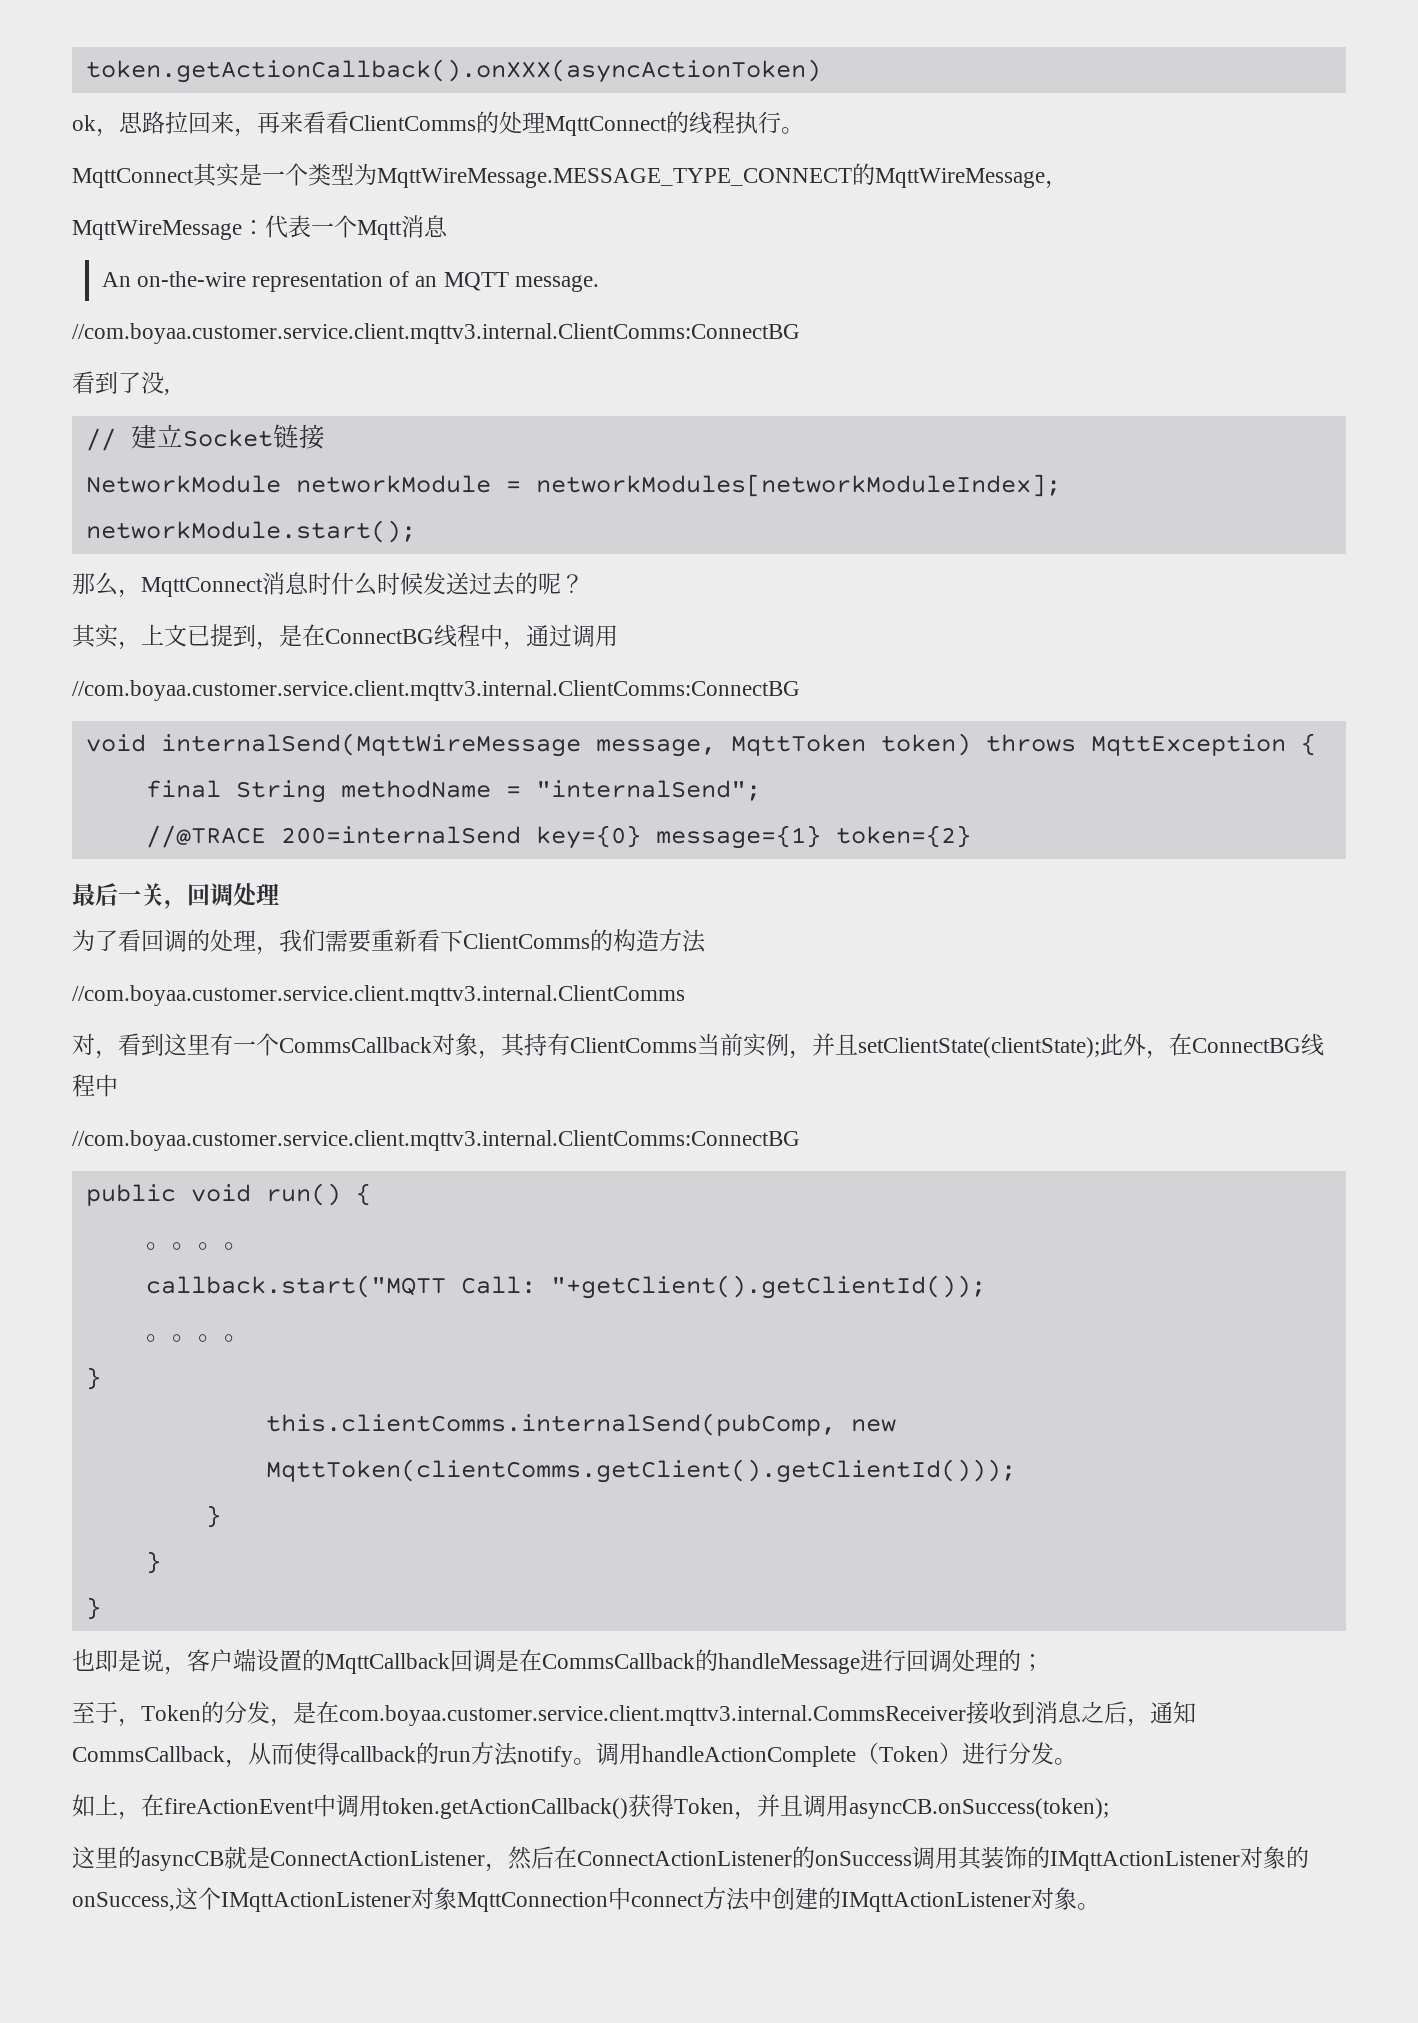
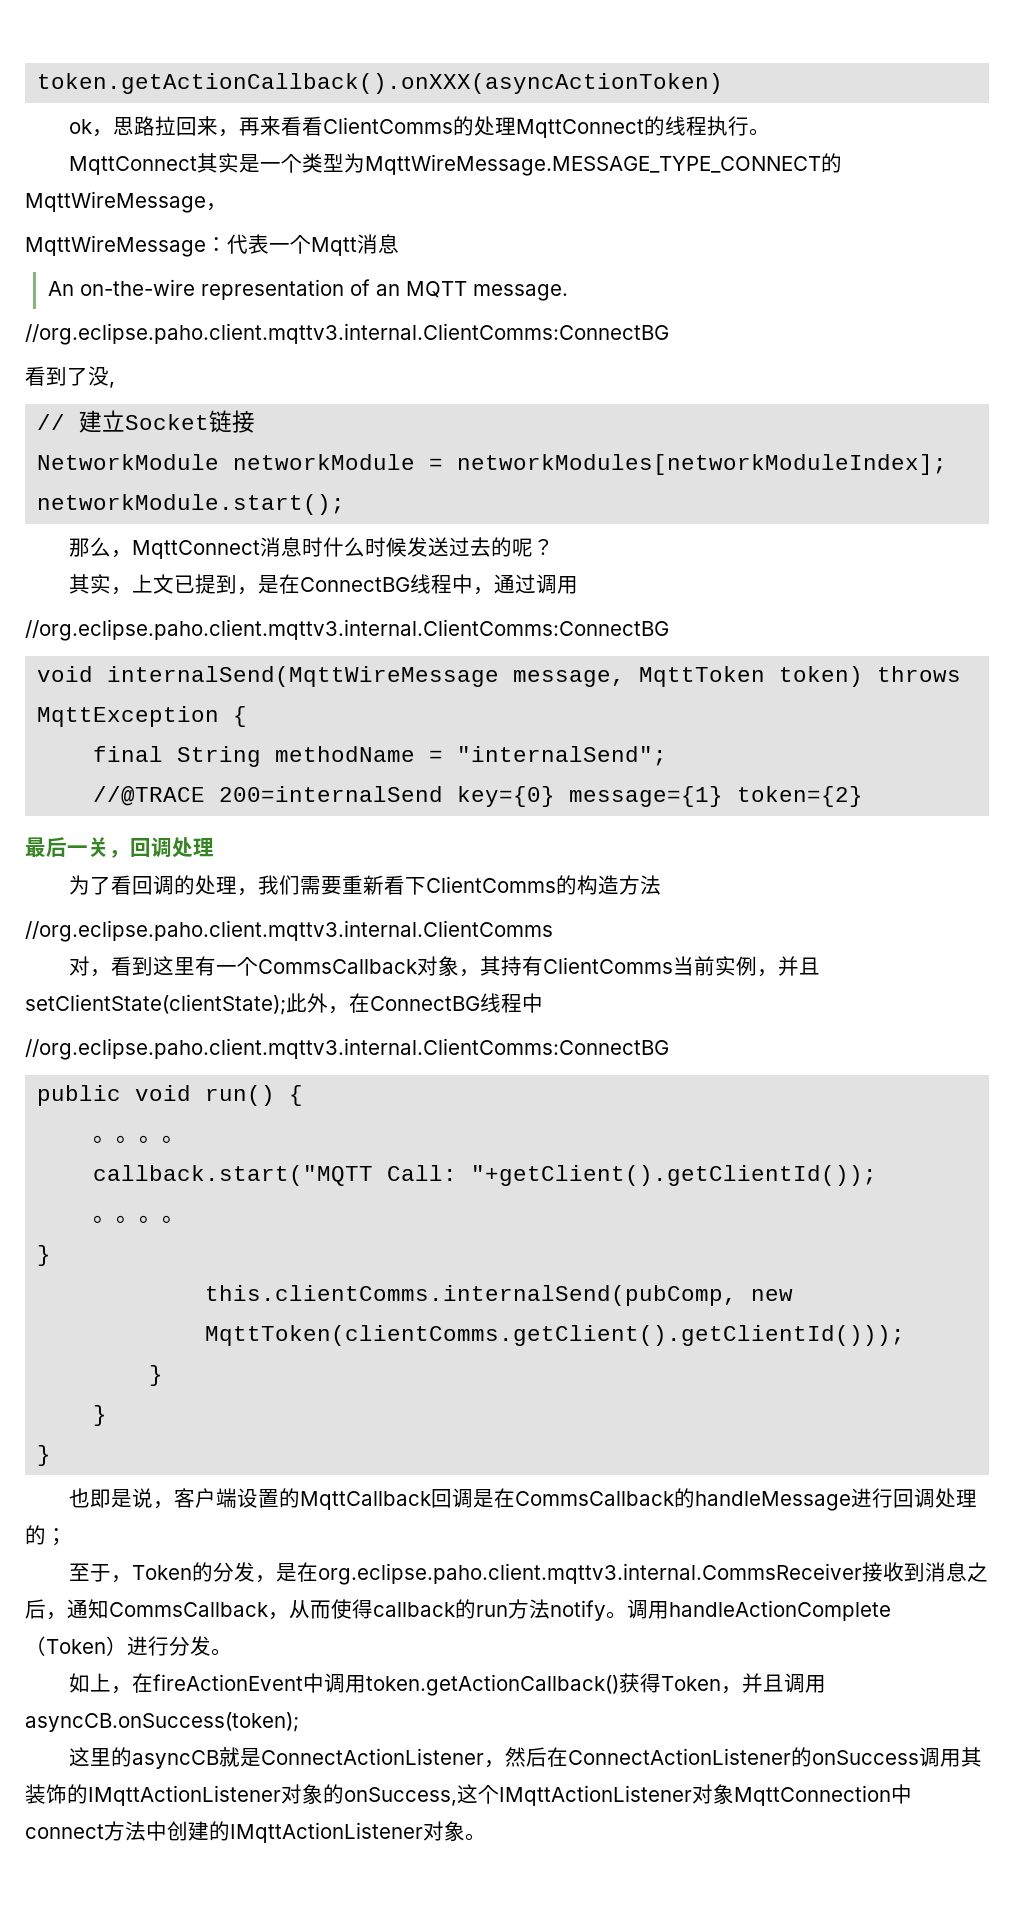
[72,323,800,344] //com.boyaa.customer.service.client.mqttv3.internal.ClientComms:ConnectBG -> [25,323,669,345] //org.eclipse.paho.client.mqttv3.internal.ClientComms:ConnectBG
[72,680,800,701] //com.boyaa.customer.service.client.mqttv3.internal.ClientComms:ConnectBG -> [25,619,669,641] //org.eclipse.paho.client.mqttv3.internal.ClientComms:ConnectBG
[72,985,685,1006] //com.boyaa.customer.service.client.mqttv3.internal.ClientComms -> [25,920,553,942] //org.eclipse.paho.client.mqttv3.internal.ClientComms
[72,1130,800,1151] //com.boyaa.customer.service.client.mqttv3.internal.ClientComms:ConnectBG -> [25,1038,669,1060] //org.eclipse.paho.client.mqttv3.internal.ClientComms:ConnectBG
[339,1705,966,1726] com.boyaa.customer.service.client.mqttv3.internal.CommsReceiver -> [317,1563,862,1585] org.eclipse.paho.client.mqttv3.internal.CommsReceiver

